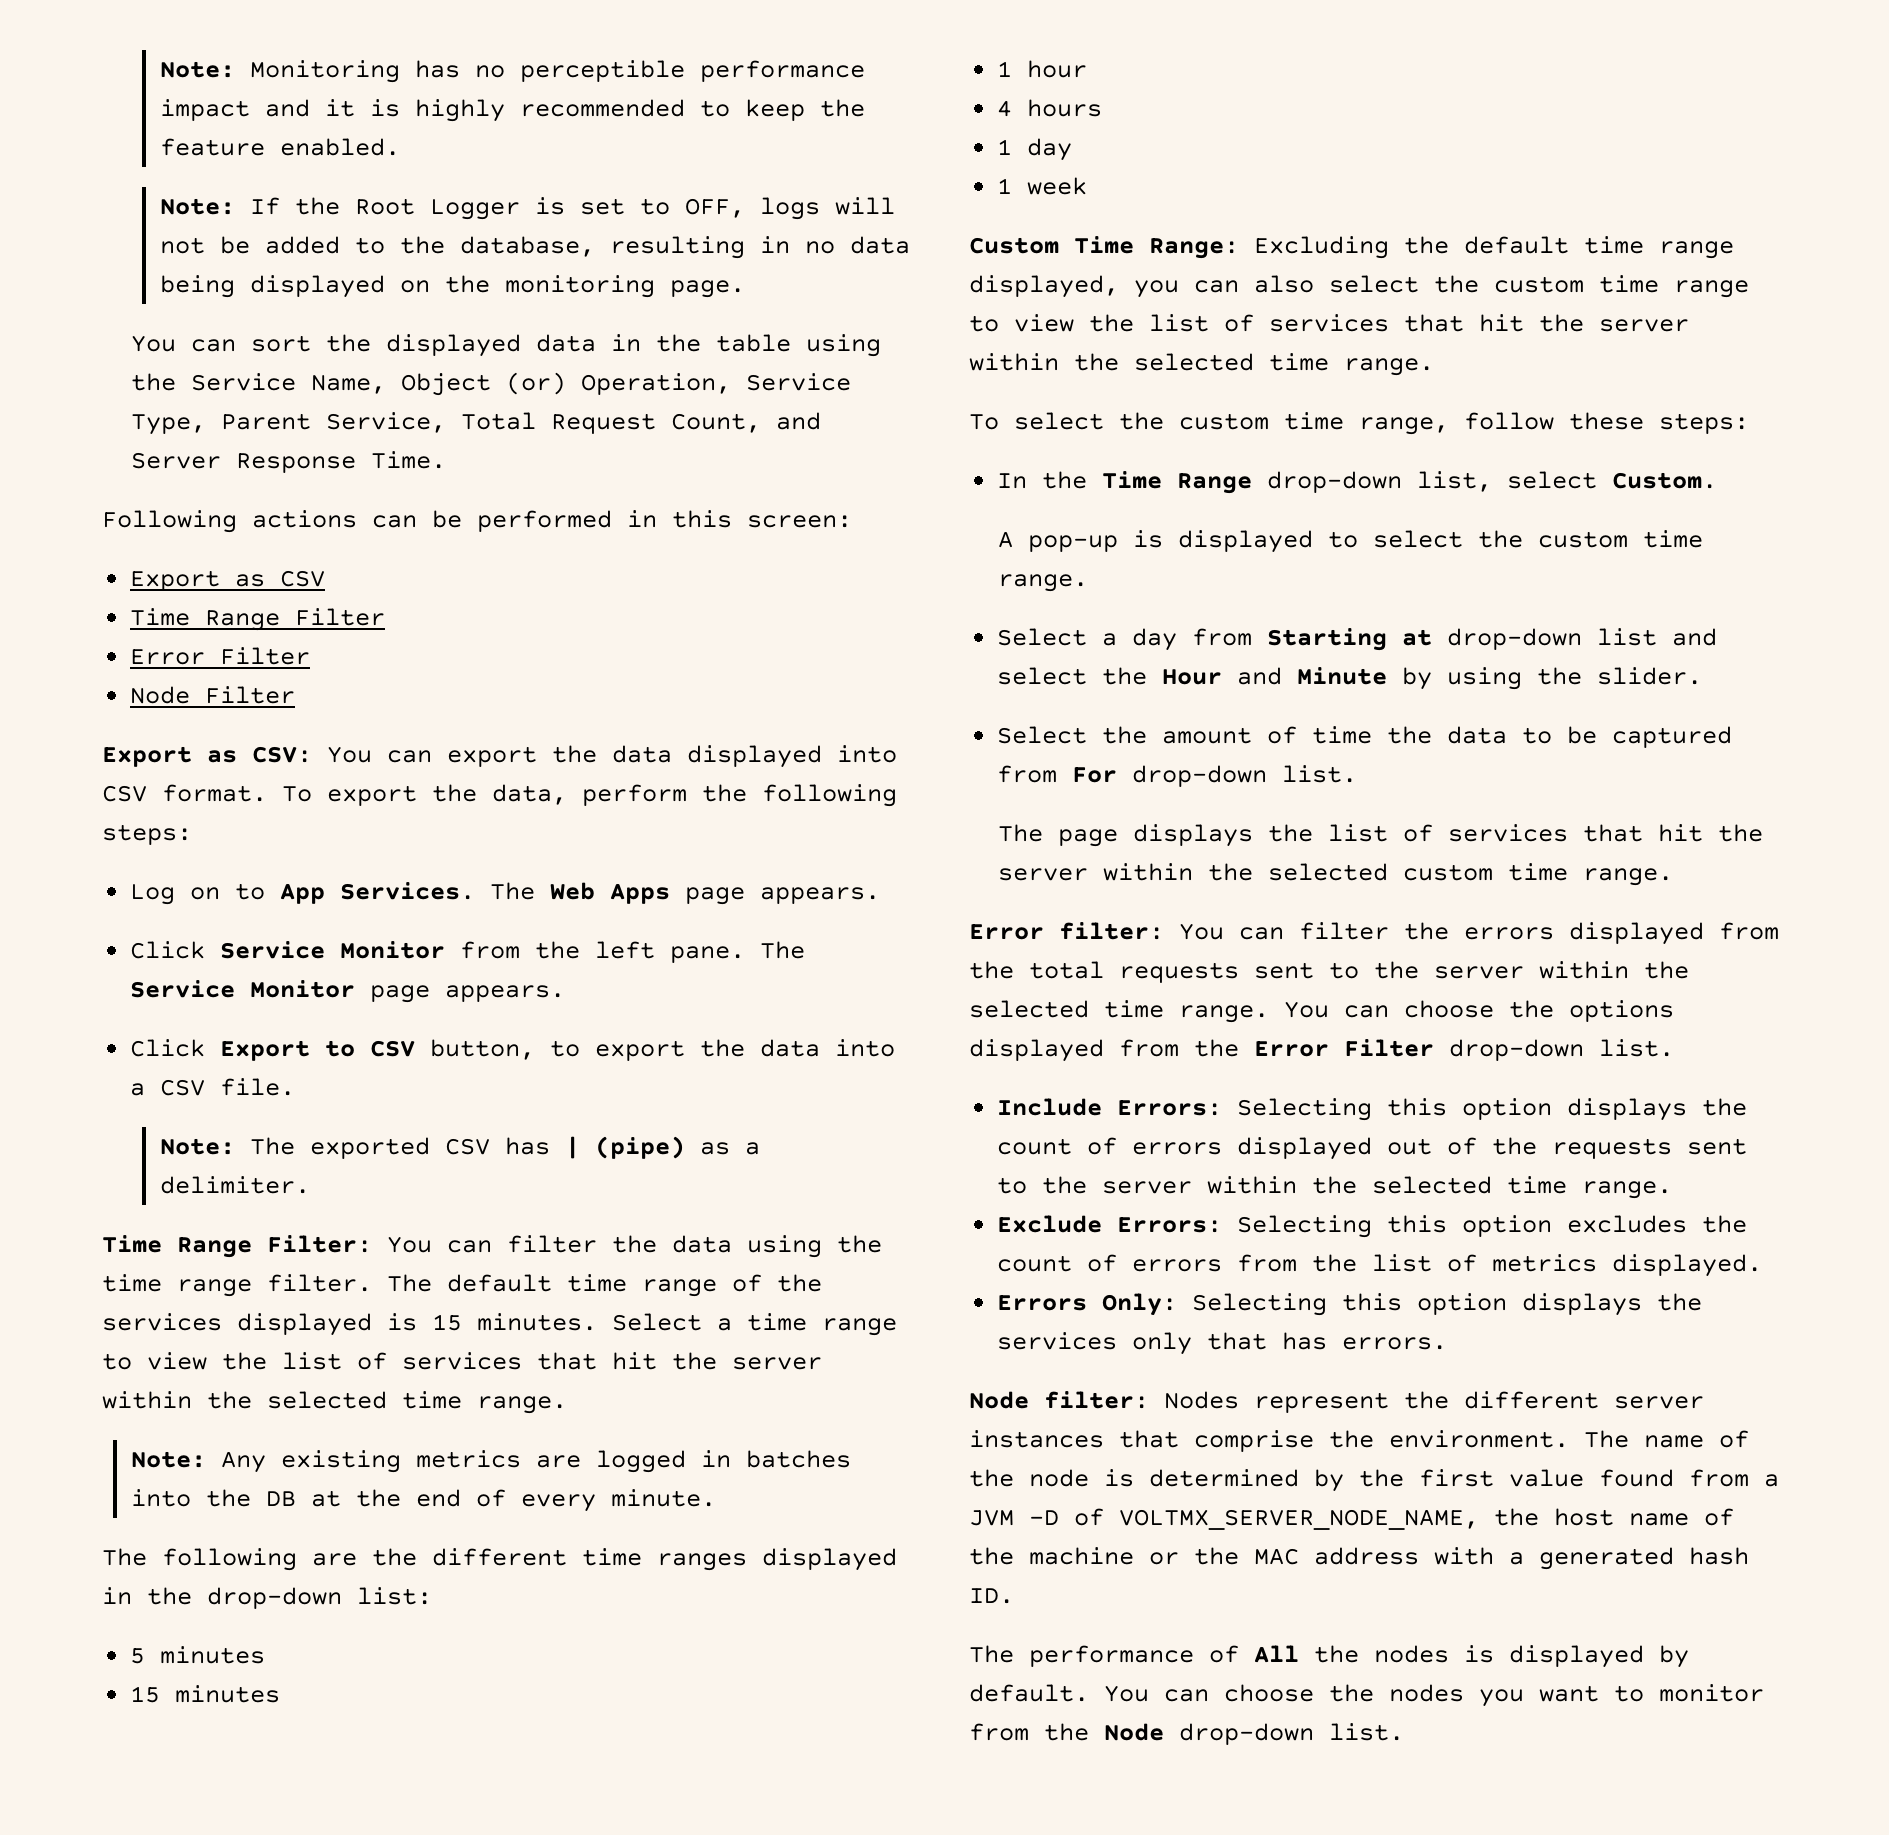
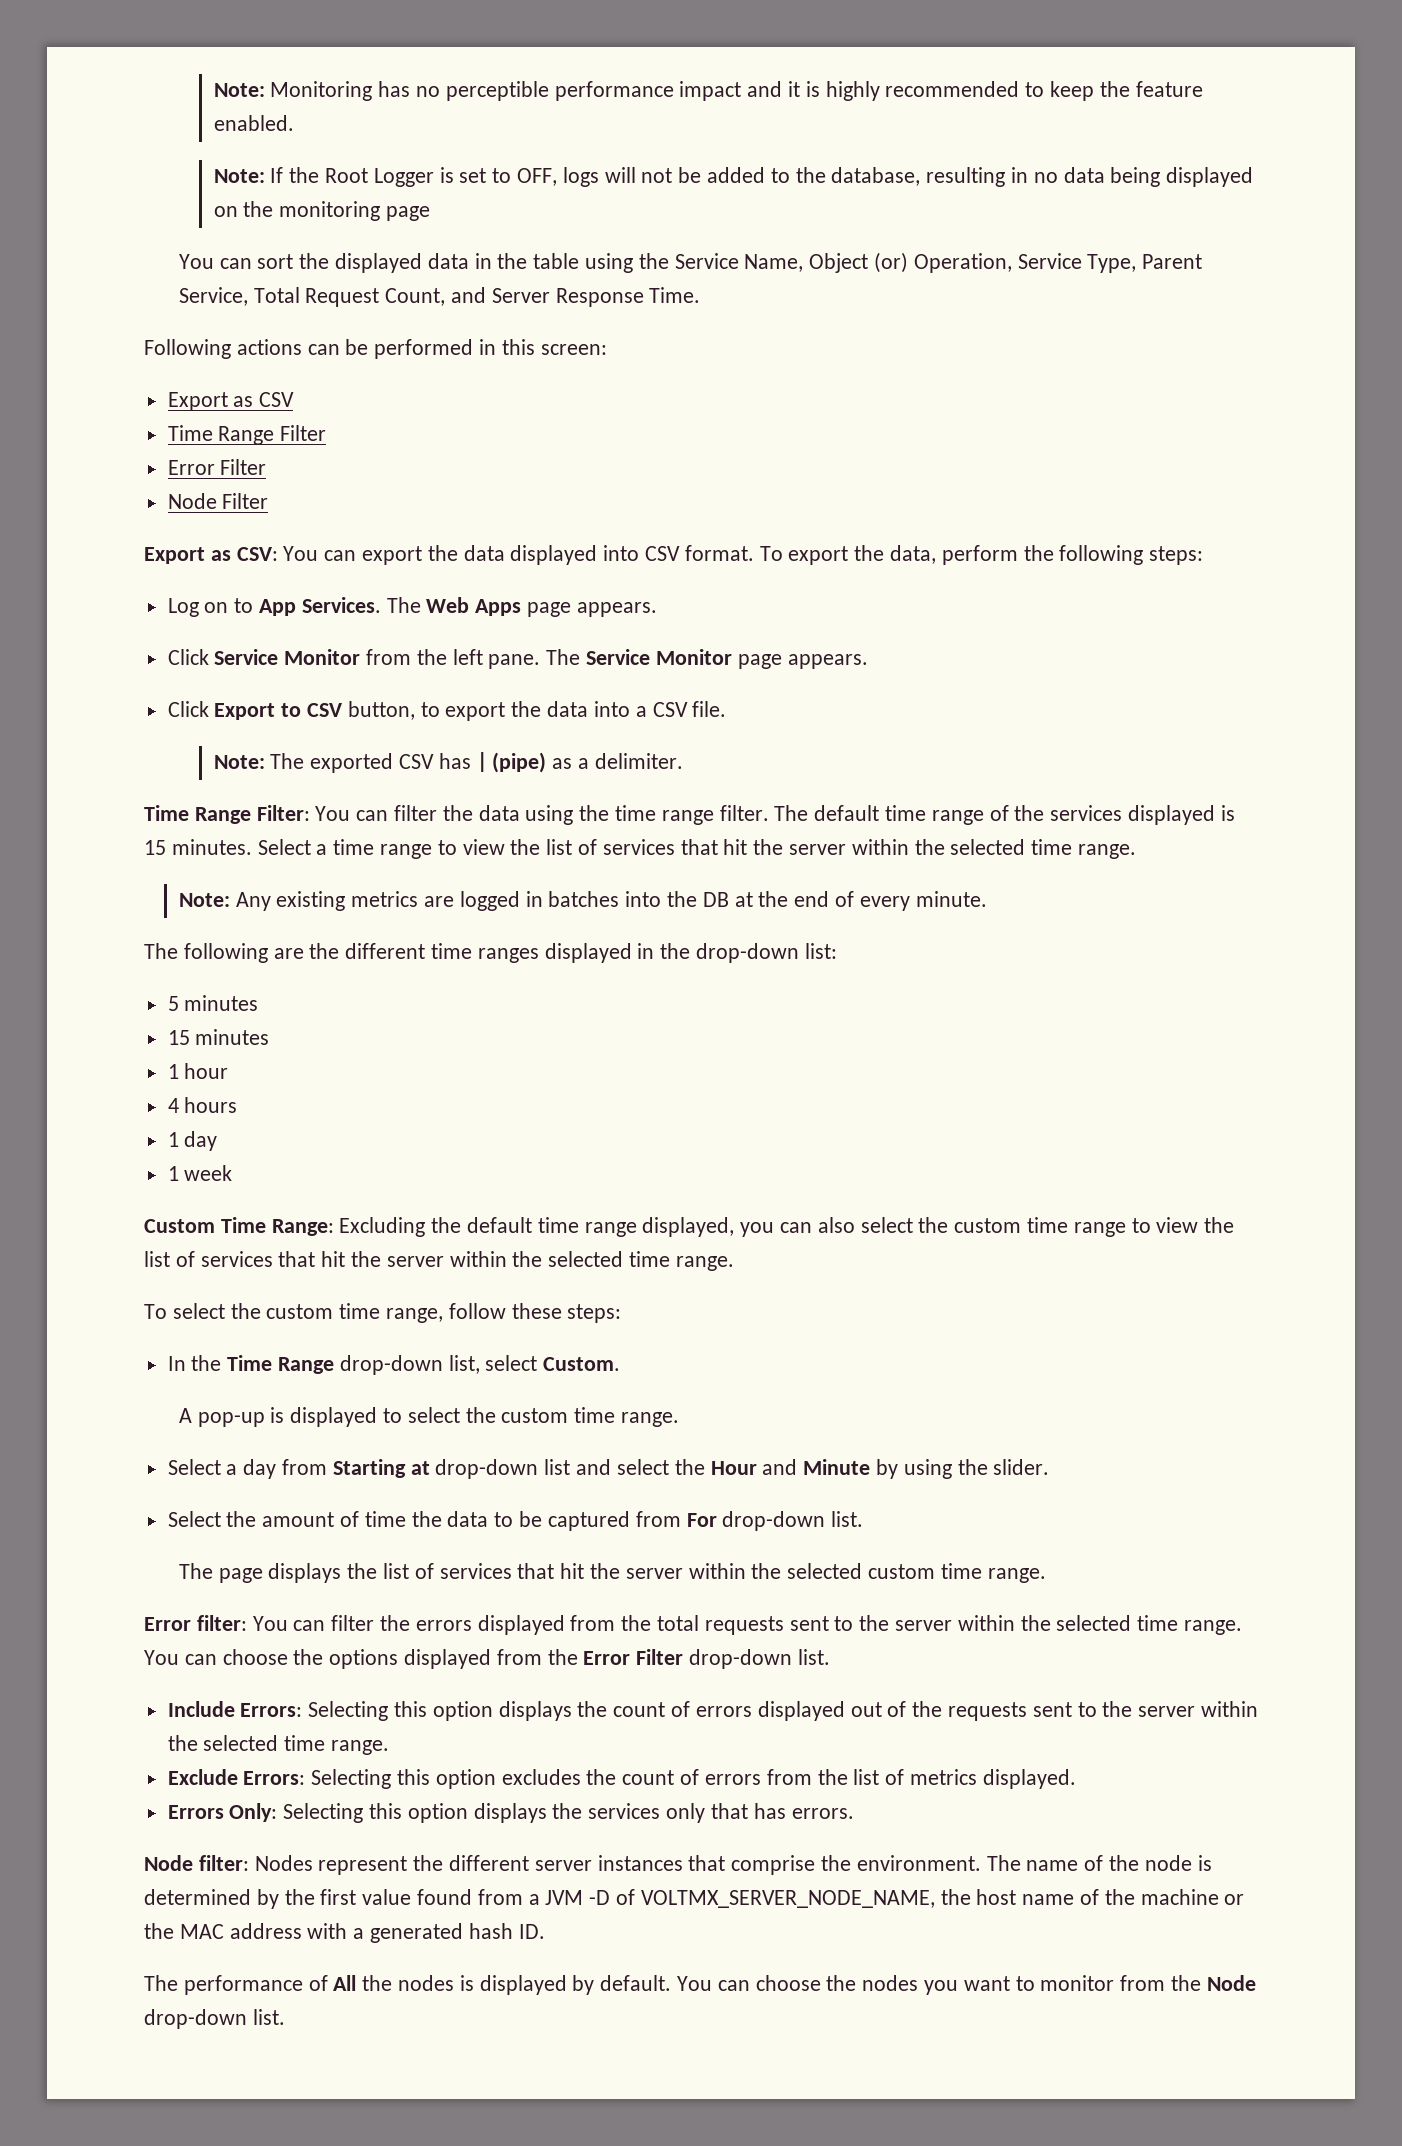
[670,280,746,298] page. -> [385,206,430,221] page

